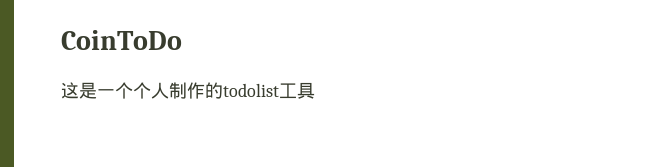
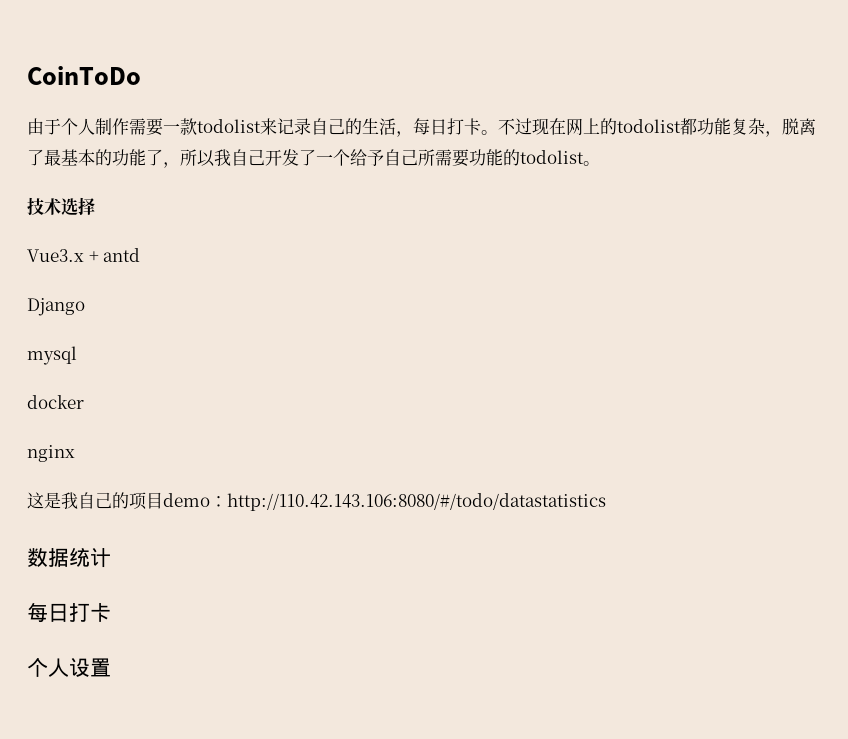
[61,82,315,99] 这是一个个人制作的todolist工具 -> [27,118,816,137] [27,149,600,168] [27,197,95,215] [27,248,141,262] [27,298,85,316] [27,346,77,365] [27,395,84,409] [27,445,75,462] [27,492,606,511] [27,548,111,568] [27,602,111,623] [27,658,111,677] 由于个人制作需要一款todolist来记录自己的生活，每日打卡。不过现在网上的todolist都功能复杂，脱离了最基本的功能了，所以我自己开发了一个给予自己所需要功能的todolist。 // 技术选择 // Vue3.x + antd // Django // mysql // docker // nginx // 这是我自己的项目demo：http://110.42.143.106:8080/#/todo/datastatistics // 数据统计 // 每日打卡 // 个人设置

